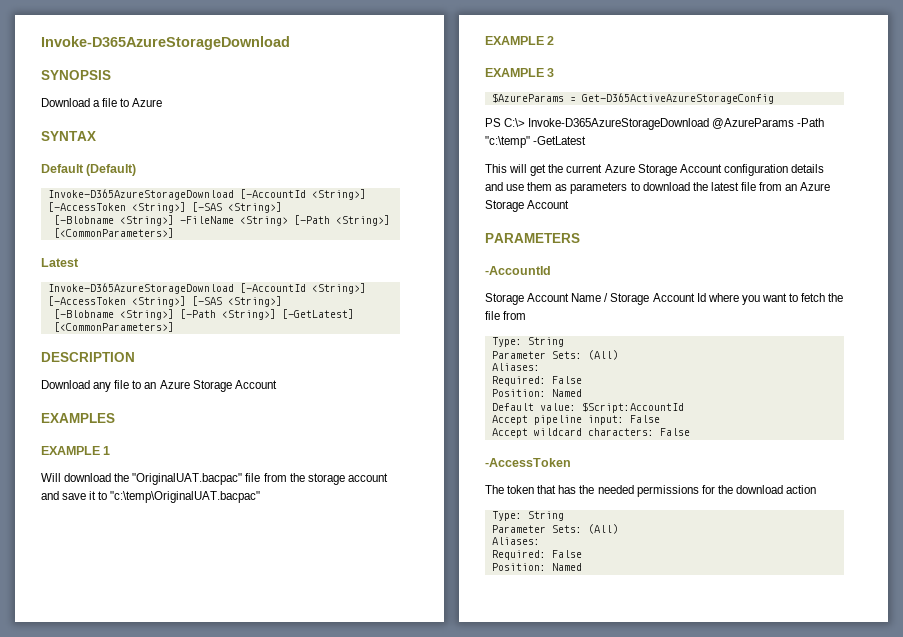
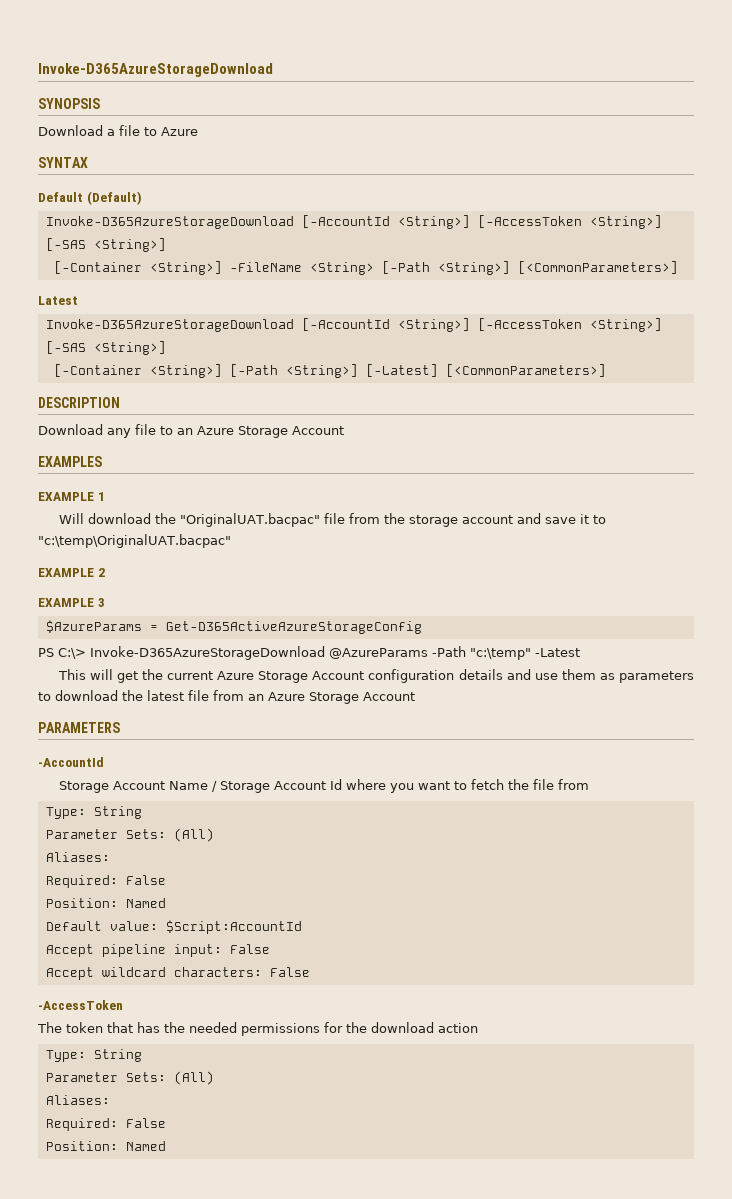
[53,215,114,225] [-Blobname -> [53,261,142,274] [-Container
[53,309,114,319] [-Blobname -> [53,364,142,377] [-Container
[281,309,354,319] [-GetLatest] -> [365,364,438,377] [-Latest]
[533,136,587,145] -GetLatest -> [535,648,580,657] -Latest

